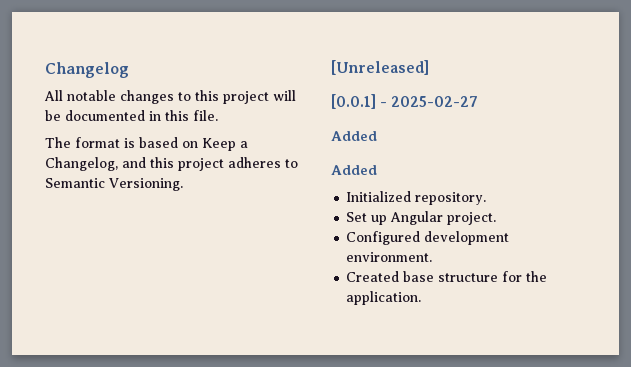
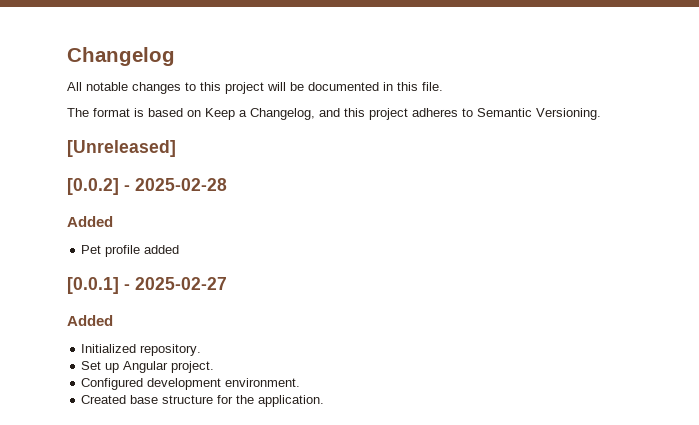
(429, 67) none -> [67,178,227,195] [67,216,113,227] [81,245,180,257] // [0.0.2] - 2025-02-28 // Added // Pet profile added
[331,165,377,175] // Added -> (113, 320) none

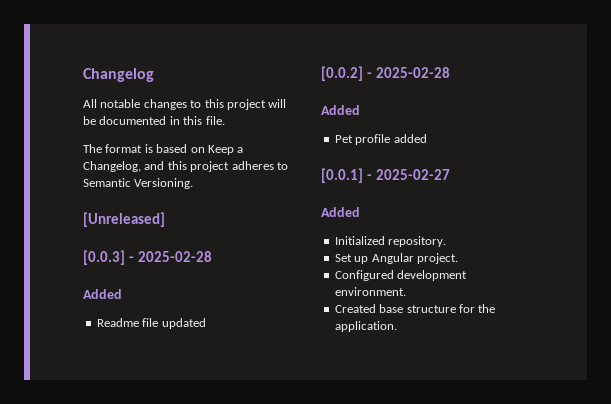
(176, 148) none -> [83,250,212,265] [83,289,122,299] [96,318,206,329] // [0.0.3] - 2025-02-28 // Added // Readme file updated

